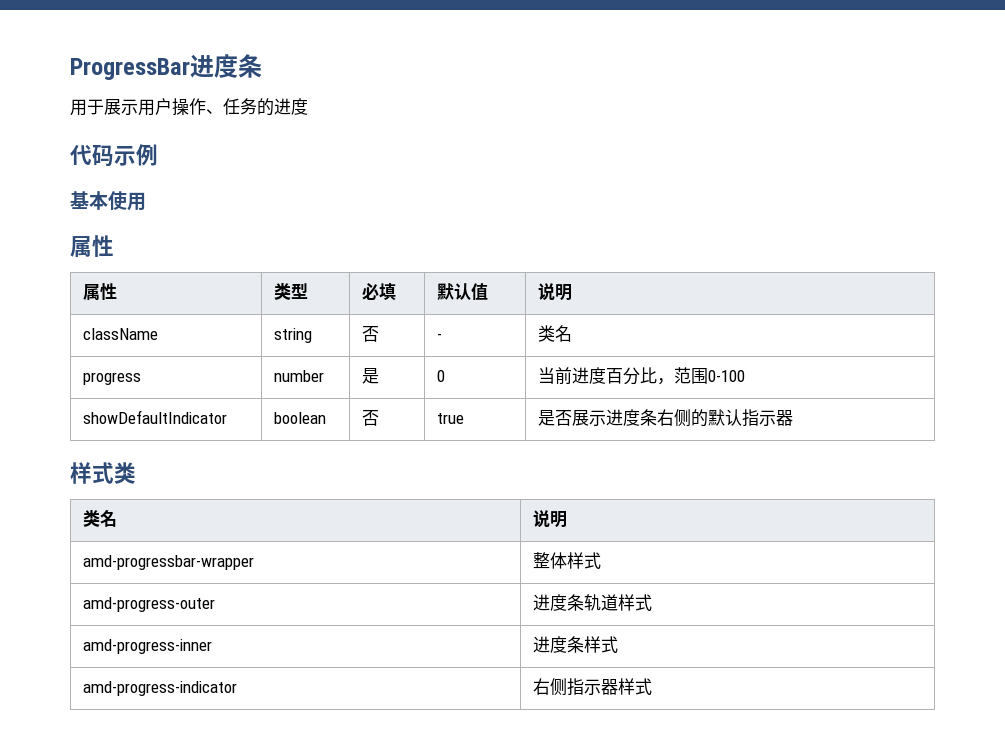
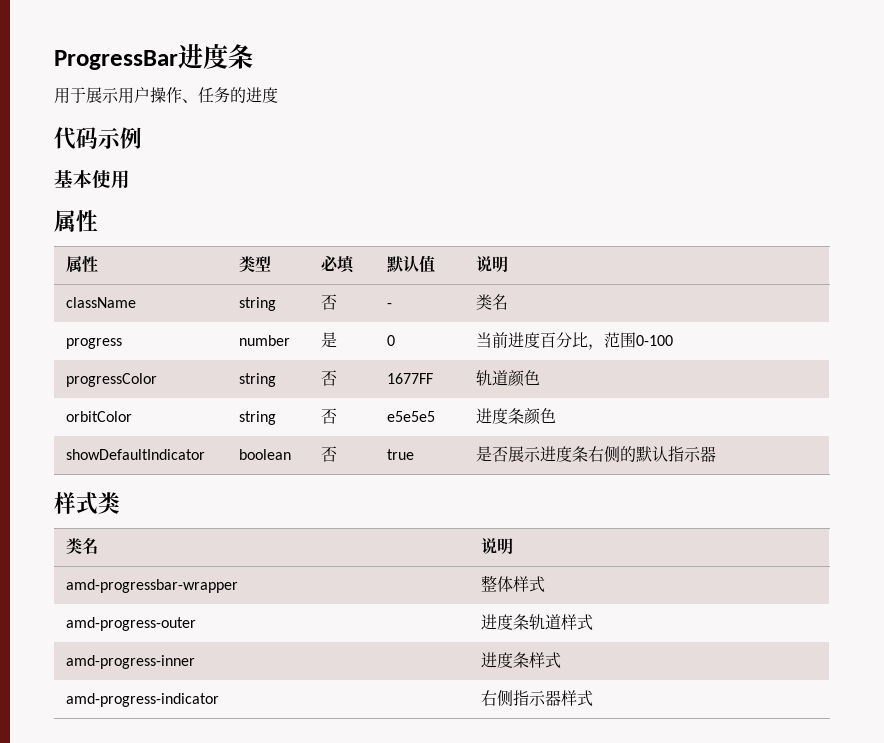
(746, 376) none -> [65,373,157,387] [238,373,276,387] [320,370,337,386] [386,373,433,384] [475,370,540,387] [65,411,132,422] [238,411,276,425] [320,408,337,424] [386,411,435,422] [475,408,556,425] // progressColor | string | 否 | 1677FF | 轨道颜色 // orbitColor | string | 否 | e5e5e5 | 进度条颜色

